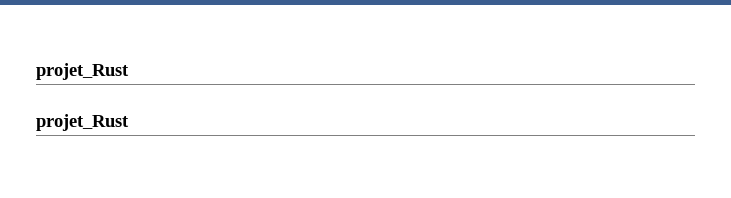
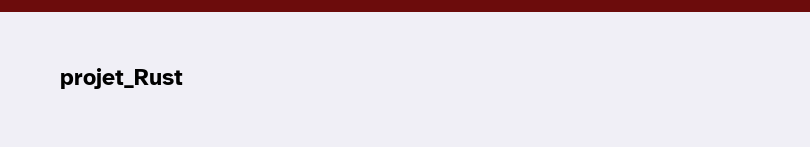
[36,63,129,80] [36,114,129,131] projet_Rust // projet_Rust -> [60,68,183,89] projet_Rust

